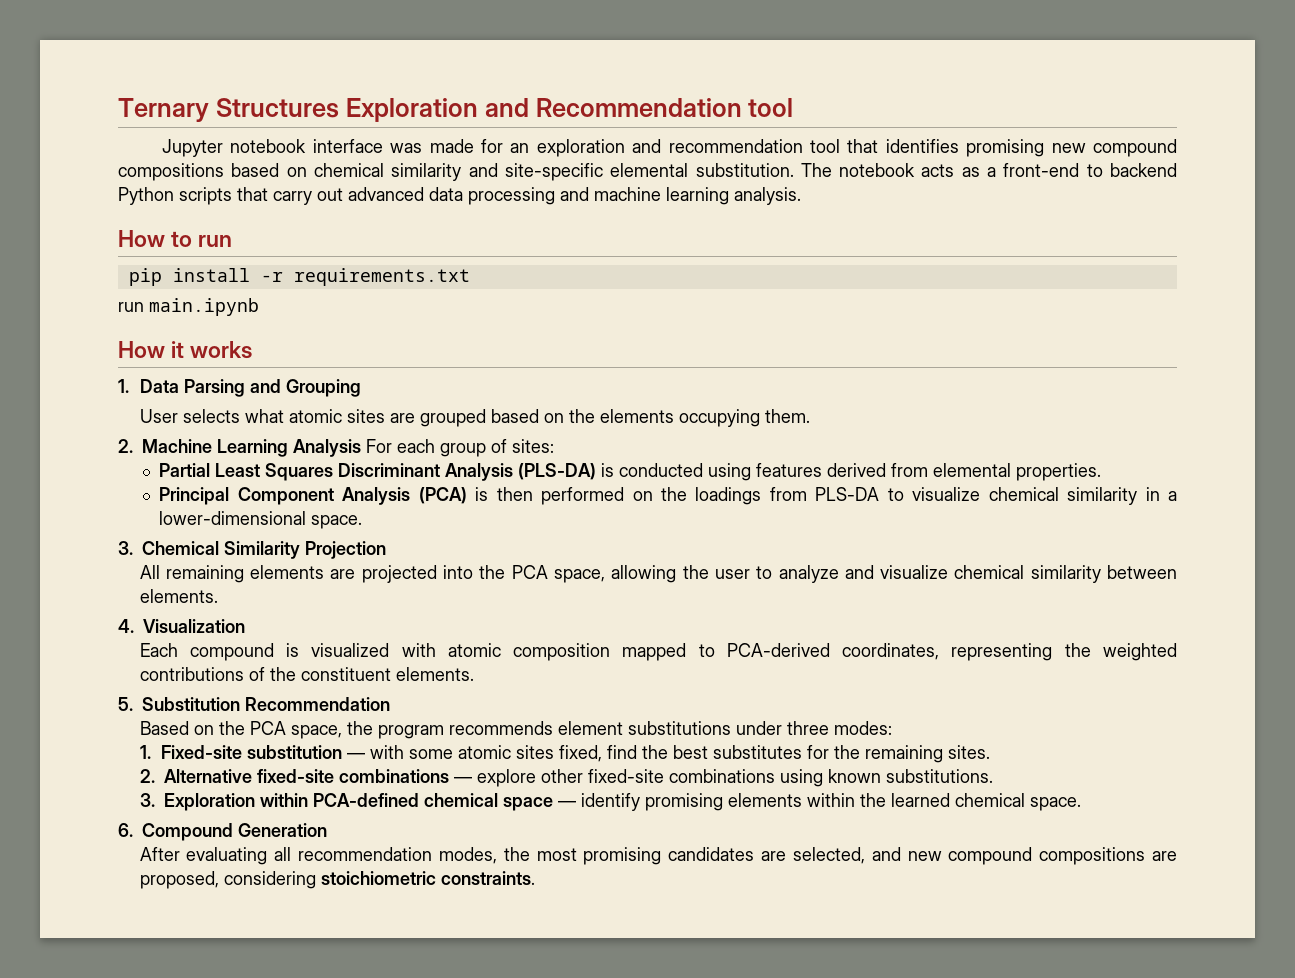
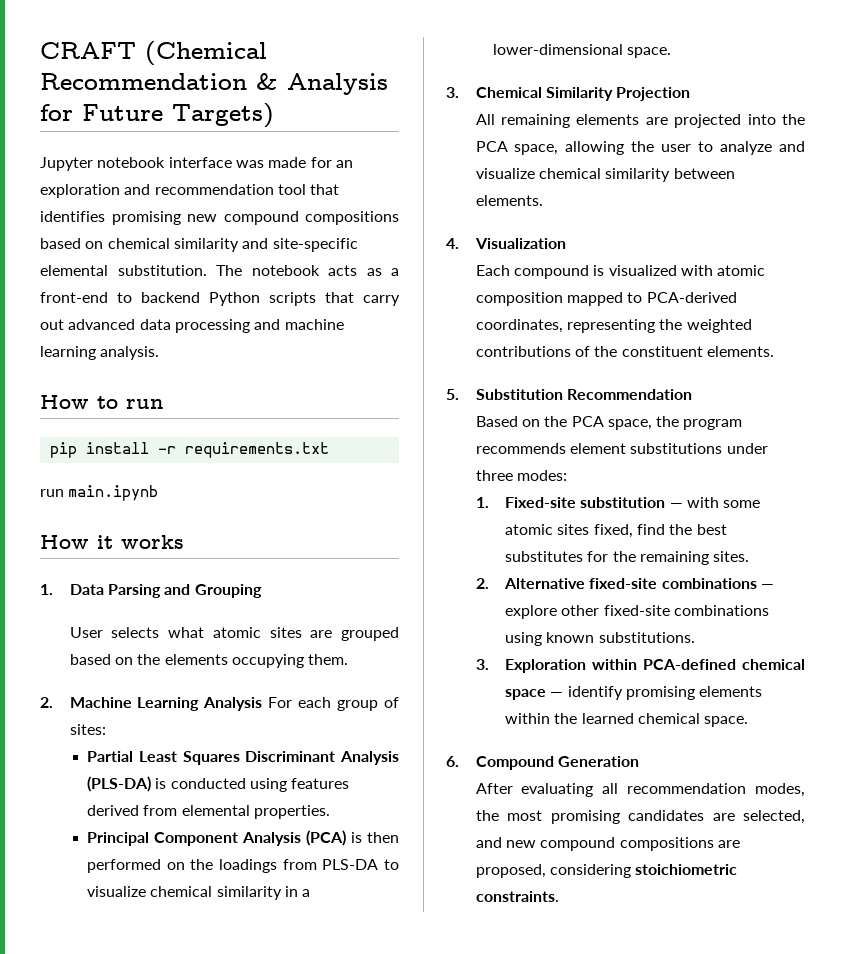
[118,98,794,122] Ternary Structures Exploration and Recommendation tool -> [40,41,267,65] [40,73,388,95] [40,103,274,128] CRAFT (Chemical Recommendation & Analysis for Future Targets)

